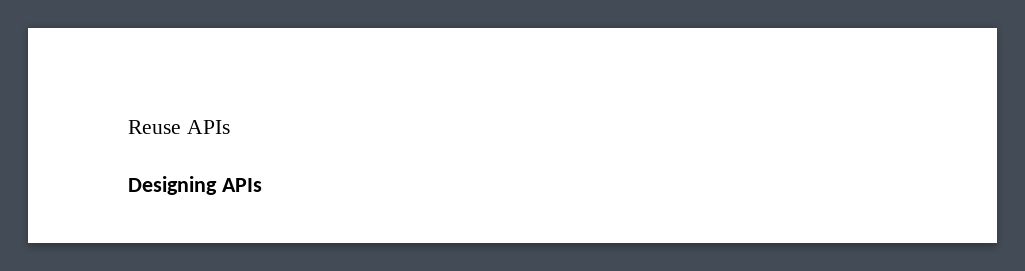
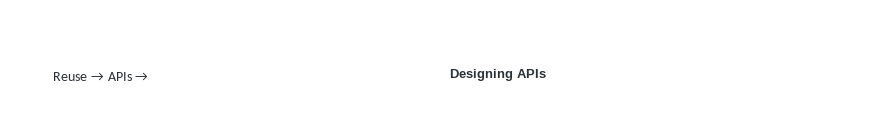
[186,120,230,134] APIs -> [90,72,149,81] → APIs →

